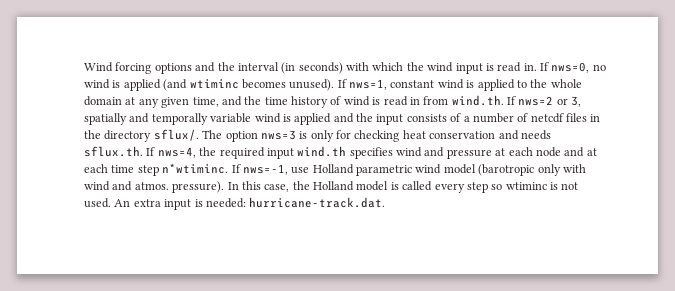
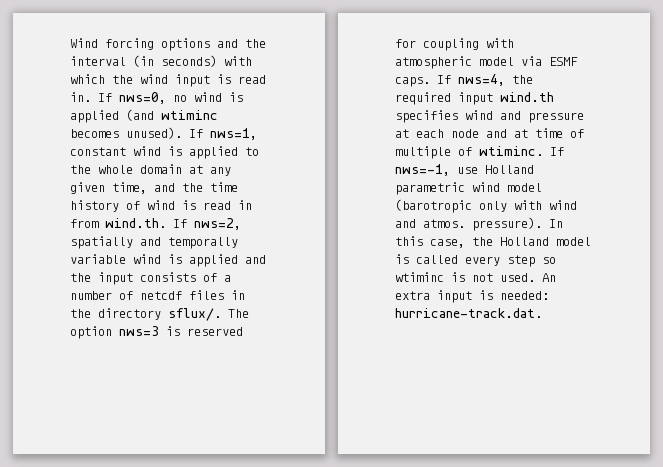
[518,96,582,107] nws=2 or 3, -> [194,218,241,230] nws=2,
[310,130,551,142] [84,146,143,157] only for checking heat conservation and needs sflux.th. -> [187,327,243,336] [395,38,514,51] [395,56,578,69] [395,77,430,87] reserved for coupling with atmospheric model via ESMF caps.
[84,163,229,176] each time step n*wtiminc. -> [535,128,584,138] [395,146,543,159] time of multiple of wtiminc.

